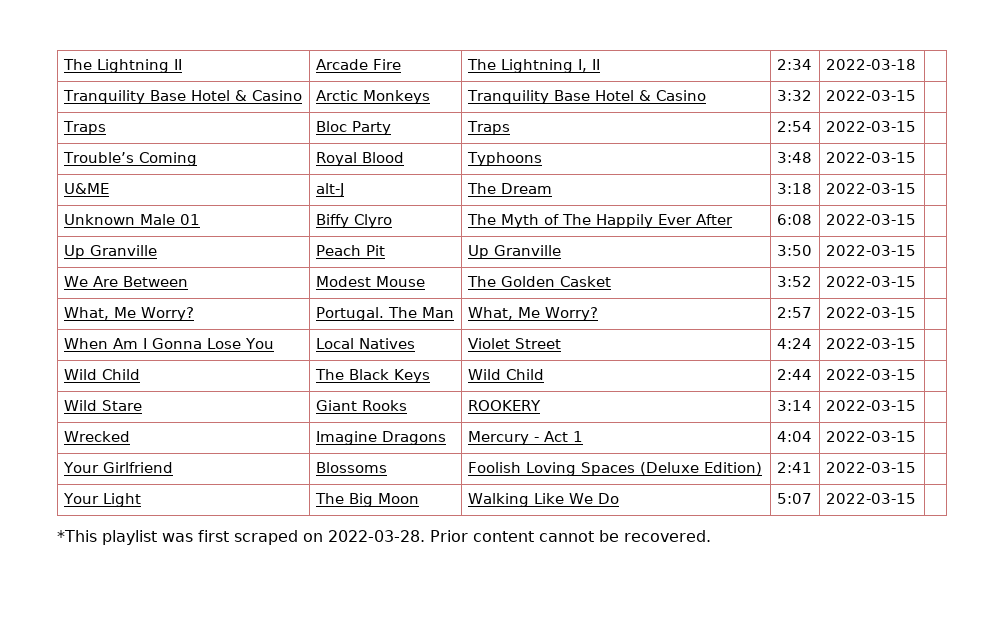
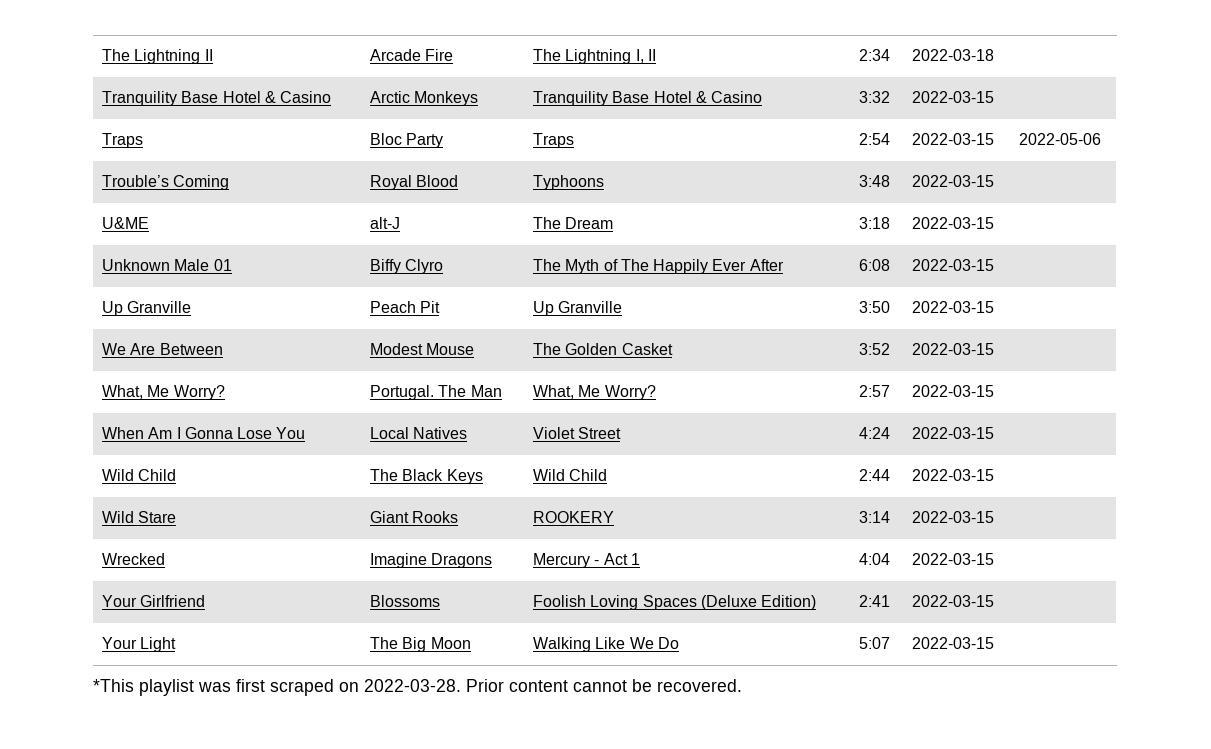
(916, 126) none -> [1018,133,1101,145] 2022-05-06

